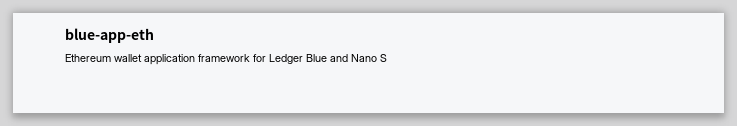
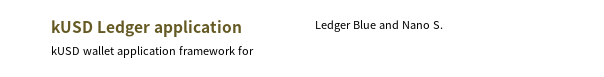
[65,28,154,43] [65,54,111,62] blue-app-eth // Ethereum -> [51,20,243,37] [51,46,80,55] kUSD Ledger application // kUSD
[380,54,387,62] S -> [432,21,443,29] S.

